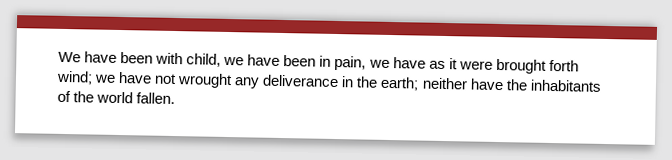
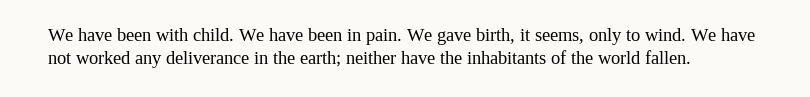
[186,53,245,67] child, we -> [193,28,264,41] child. We
[334,55,579,74] [56,70,117,85] pain, we have as it were brought forth wind; we -> [366,28,716,45] pain. We gave birth, it seems, only to wind. We
[177,73,234,89] wrought -> [76,51,131,64] worked

